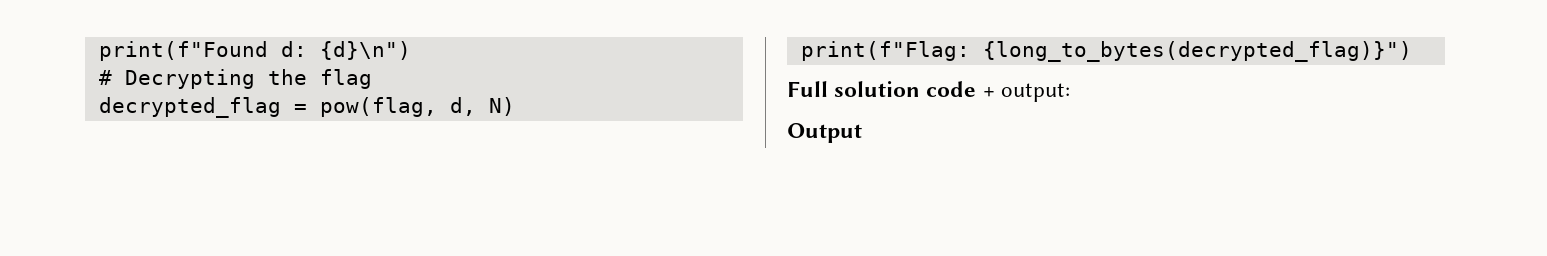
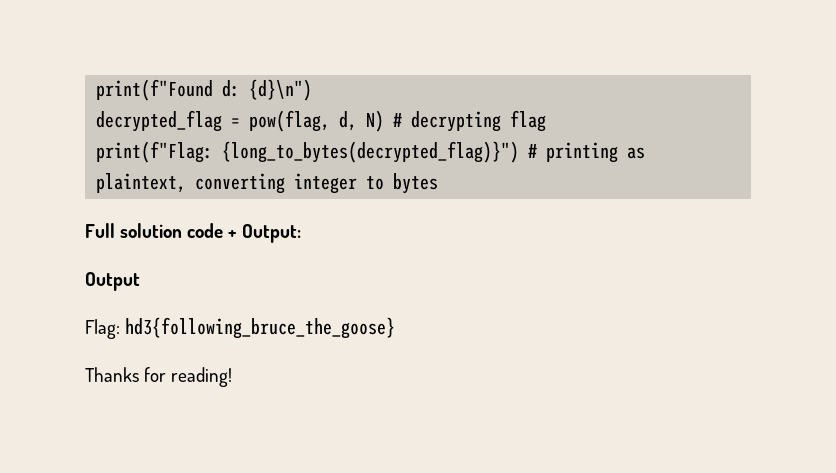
[98,69,372,89] // # Decrypting the flag -> (313, 90) none
(515, 106) none -> [393,110,547,132] # decrypting flag
(1412, 51) none -> [528,142,646,163] [96,173,439,194] # printing as plaintext, converting integer to bytes
[1000,83,1070,102] output: -> [241,224,301,243] Output:
(862, 133) none -> [85,317,396,339] [85,367,233,387] // Flag: hd3{following_bruce_the_goose} // Thanks for reading!

